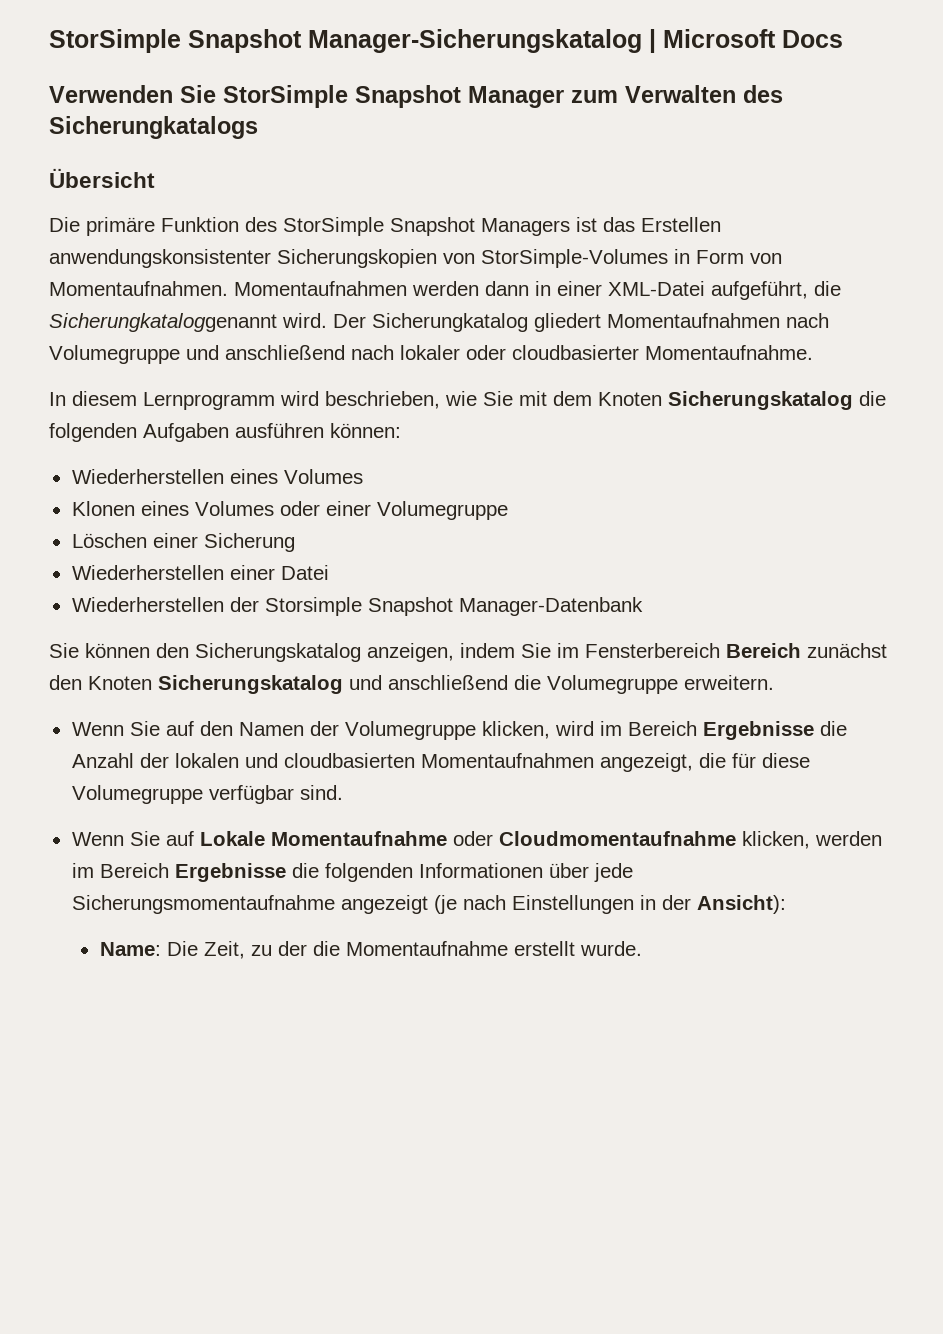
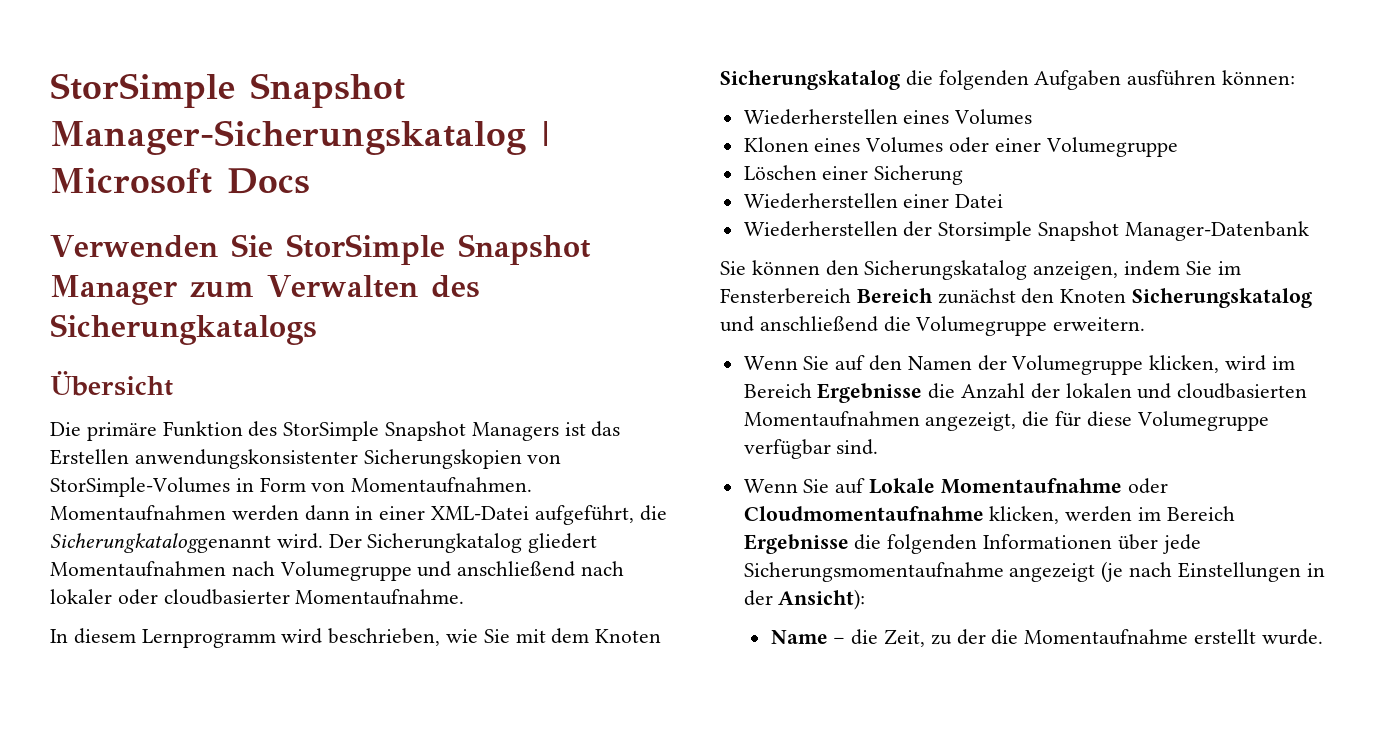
[99,941,198,956] Name: Die -> [770,629,879,645] Name – die

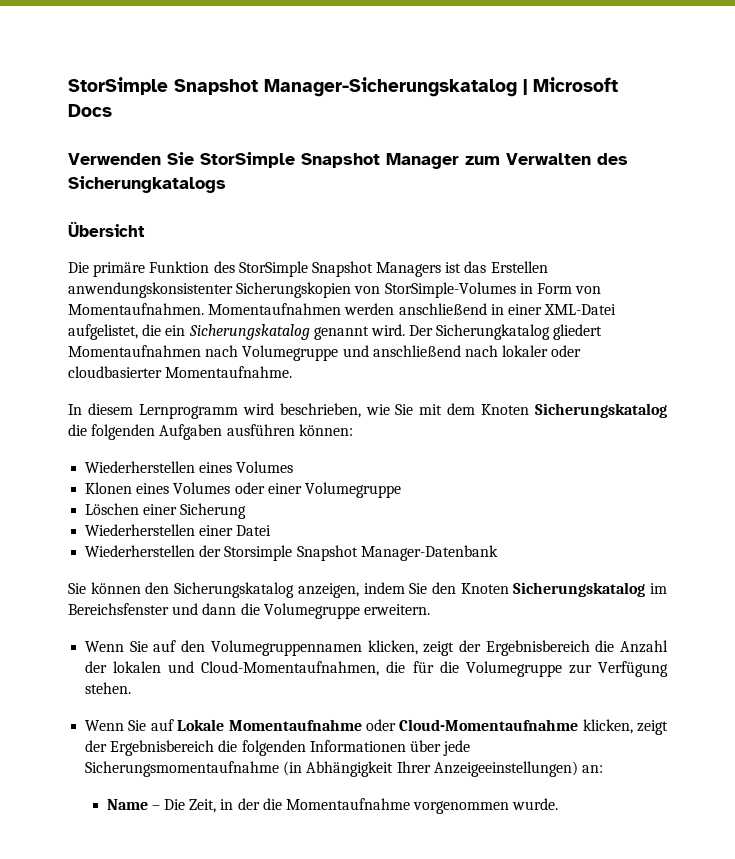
[304,505,350,521] dann -> [398,303,487,315] anschließend
[534,505,667,525] [50,533,271,553] aufgeführt, die Sicherungkataloggenannt -> [68,324,369,340] aufgelistet, die ein Sicherungskatalog genannt
[1217,261,1241,275] [720,288,1313,308] [720,316,878,332] im Fensterbereich Bereich zunächst den Knoten Sicherungskatalog und anschließend -> [431,582,667,597] [68,603,237,615] den Knoten Sicherungskatalog im Bereichsfenster und dann
[907,355,1295,375] [743,383,923,403] Namen der Volumegruppe klicken, wird im Bereich Ergebnisse -> [210,640,590,656] Volumegruppennamen klicken, zeigt der Ergebnisbereich
[1177,383,1308,399] [743,411,1269,431] [743,439,879,459] cloudbasierten Momentaufnahmen angezeigt, die für diese Volumegruppe verfügbar sind. -> [201,661,668,677] [85,682,132,694] Cloud-Momentaufnahmen, die für die Volumegruppe zur Verfügung stehen.
[743,506,1235,524] [743,534,849,554] Cloudmomentaufnahme klicken, werden im Bereich Ergebnisse -> [399,719,668,735] [85,740,215,756] Cloud-Momentaufnahme klicken, zeigt der Ergebnisbereich
[1009,561,1325,582] [743,589,866,610] angezeigt (je nach Einstellungen in der Ansicht): -> [283,761,603,777] (in Abhängigkeit Ihrer Anzeigeeinstellungen) an:
[851,629,952,647] die Zeit, zu -> [164,799,234,813] Die Zeit, in
[1194,629,1257,644] erstellt -> [413,801,510,814] vorgenommen

